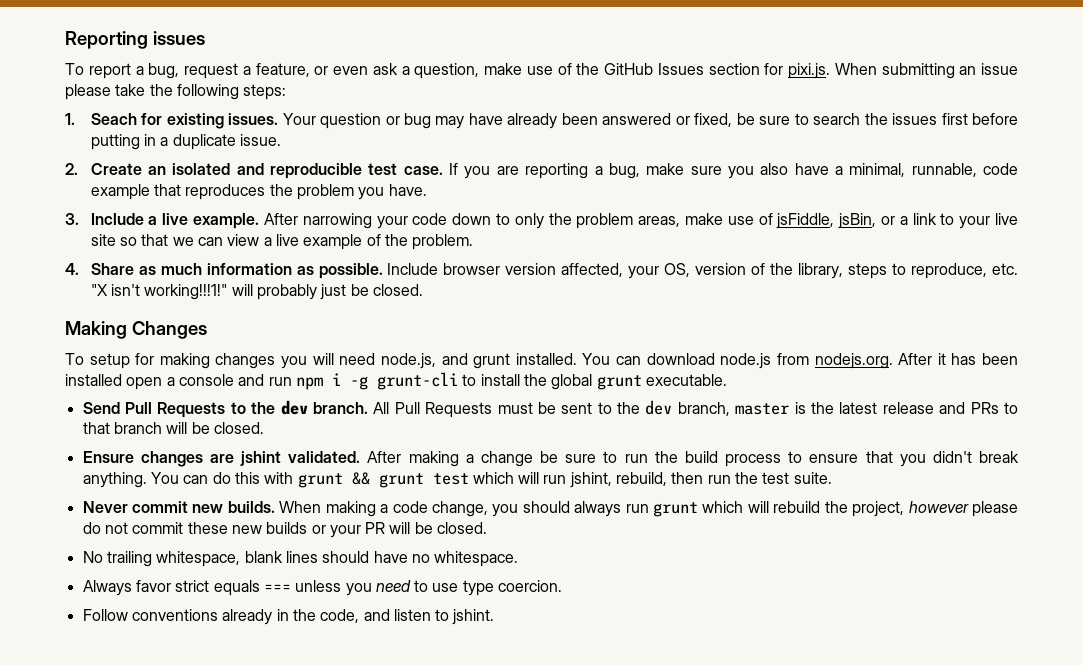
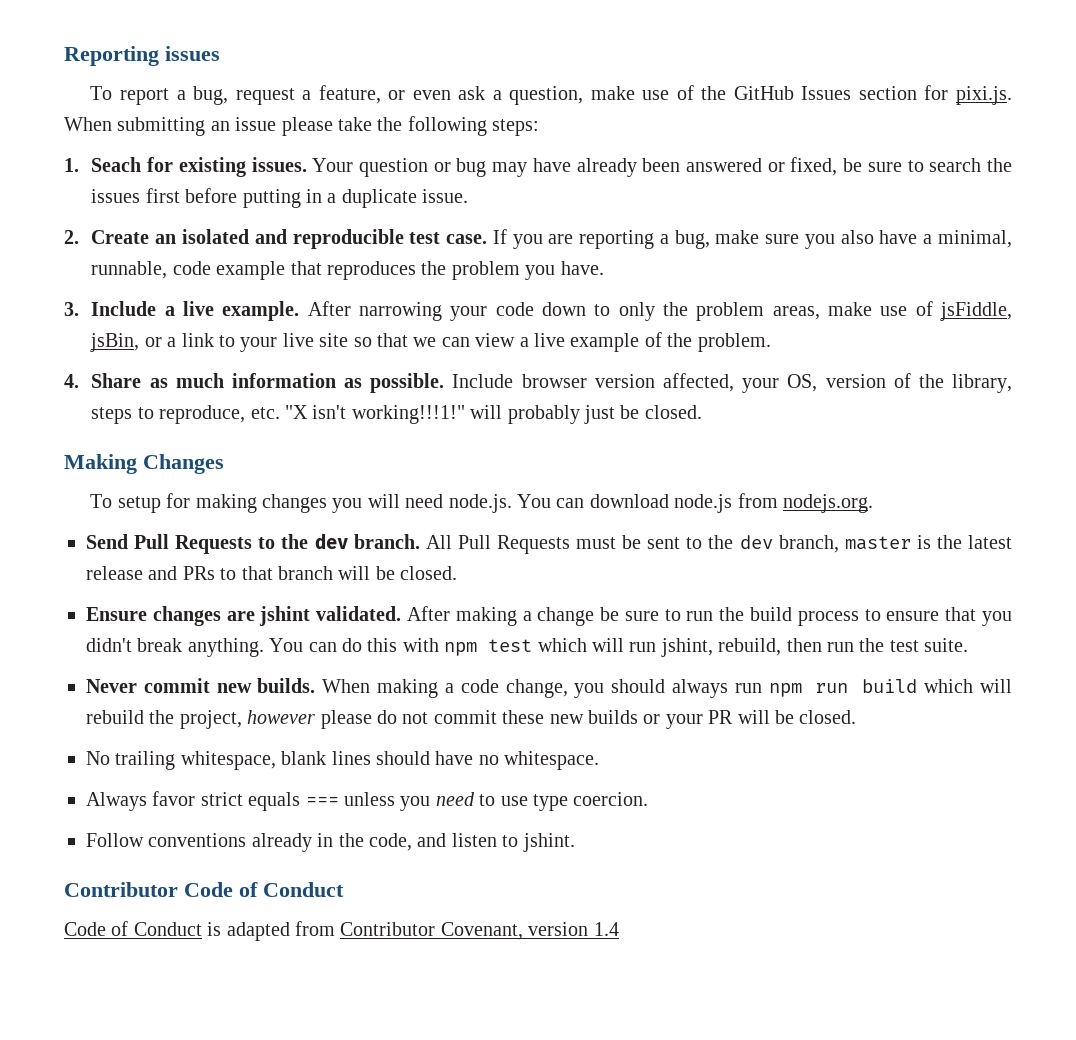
[380,353,577,369] node.js, and grunt installed. -> [448,494,512,513] node.js.
[898,353,1018,365] [65,372,727,390] After it has been installed open a console and run npm i -g grunt-cli to install the global grunt executable. -> (874, 503) none
[297,472,424,488] grunt && grunt -> [444,642,478,656] npm
[653,502,699,517] grunt -> [768,679,918,697] npm run build
(495, 617) none -> [64,882,344,897] [64,921,619,941] // Contributor Code of Conduct // Code of Conduct is adapted from Contributor Covenant, version 1.4

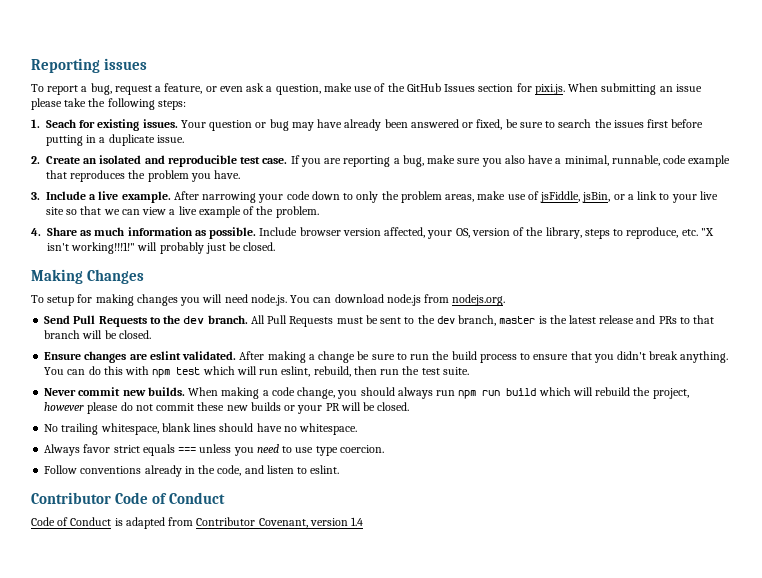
[259,606,311,626] jshint -> [149,351,181,360] eslint
[660,638,713,657] jshint, -> [281,366,311,377] eslint,
[522,833,575,852] jshint. -> [310,465,340,474] eslint.

